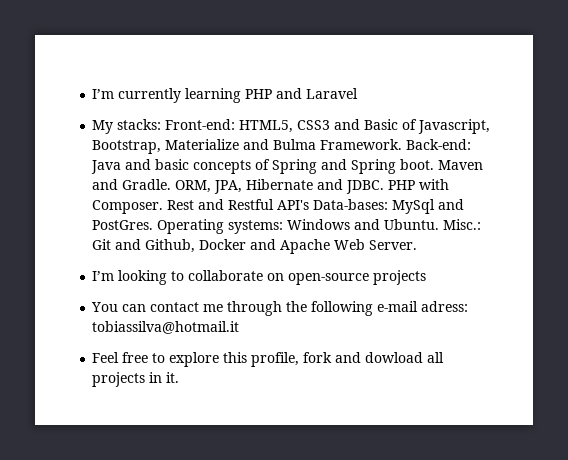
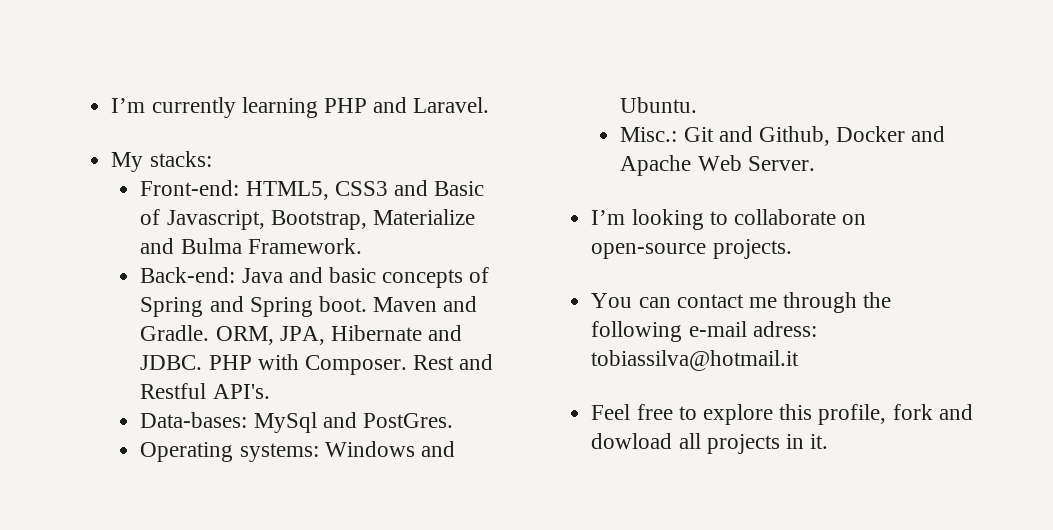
[306,88,359,99] Laravel -> [413,97,490,113] Laravel.
(162, 124) none -> (212, 159) //
(403, 144) none -> (362, 246) //
[277,200,310,210] API's -> [212,384,270,399] API's. //
(154, 225) none -> (454, 420) //
(440, 224) none -> (698, 105) //
[373,270,427,285] projects -> [712,239,792,259] projects.

